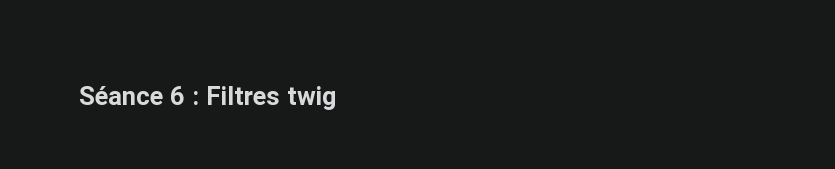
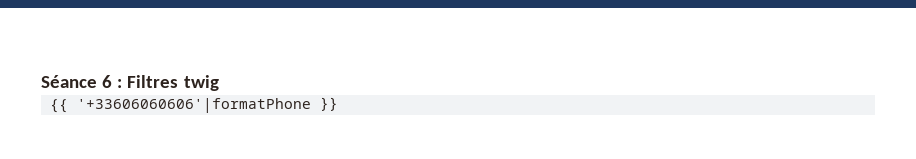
(336, 98) none -> [50,97,339,113] // {{ '+33606060606'|formatPhone }}

